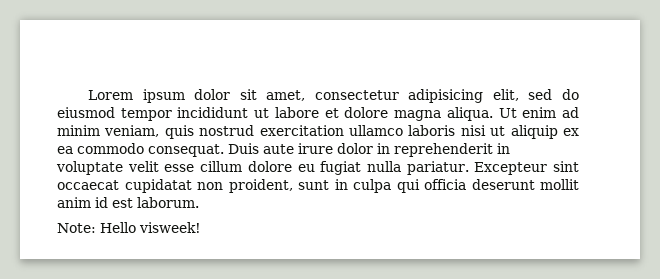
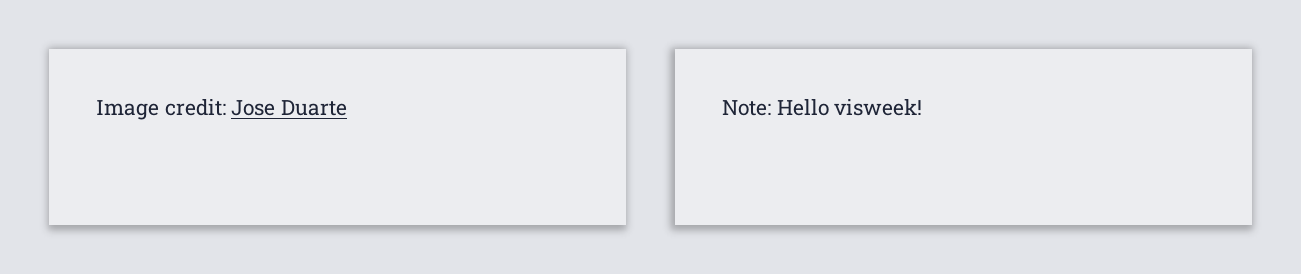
[88,89,579,103] [57,107,580,121] [57,125,579,139] [57,143,510,157] [56,161,580,175] [57,179,579,193] [57,197,199,208] Lorem ipsum dolor sit amet, consectetur adipisicing elit, sed do eiusmod tempor incididunt ut labore et dolore magna aliqua. Ut enim ad minim veniam, quis nostrud exercitation ullamco laboris nisi ut aliquip ex ea commodo consequat. Duis aute irure dolor in reprehenderit in voluptate velit esse cillum dolore eu fugiat nulla pariatur. Excepteur sint occaecat cupidatat non proident, sunt in culpa qui officia deserunt mollit anim id est laborum. -> [96,99,348,120] Image credit: Jose Duarte

